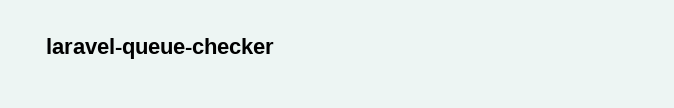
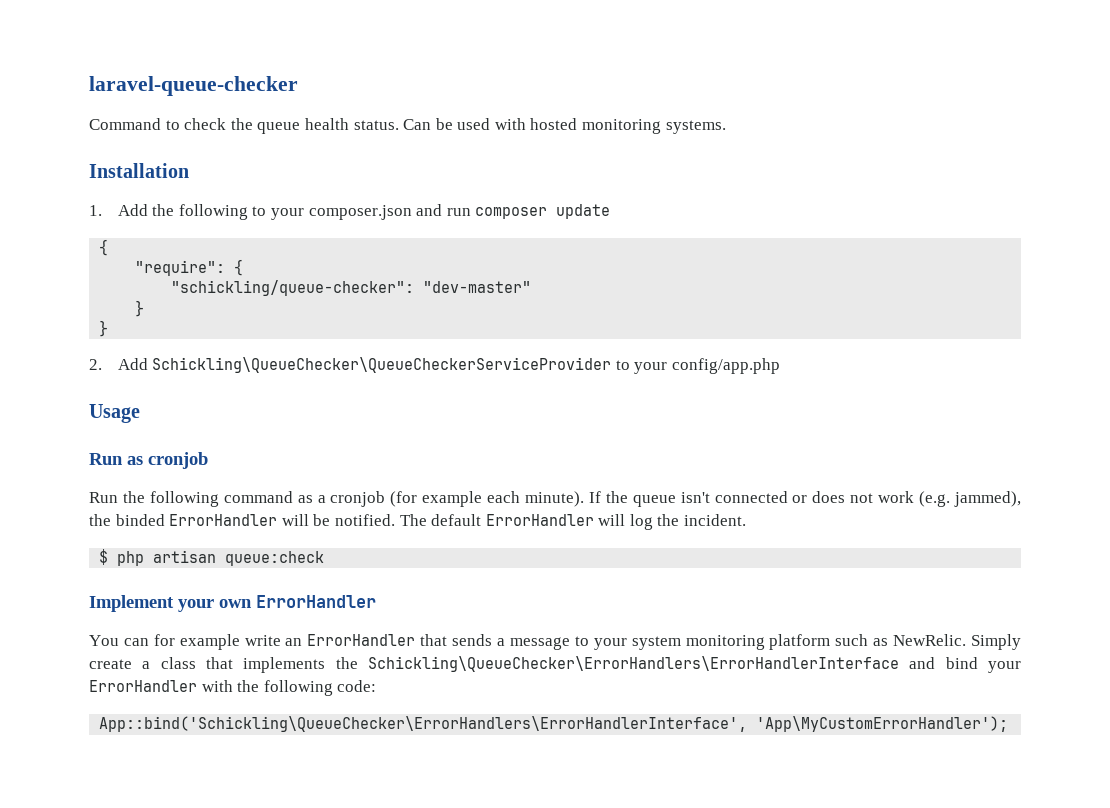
(274, 48) none -> [89,118,726,134] [89,163,189,178] [89,204,611,220] [99,239,109,256] [135,259,244,276] [171,280,532,296] [135,300,145,317] [99,320,109,337] [89,357,780,374] [89,404,140,423] [89,452,208,469] [89,491,1022,507] [89,514,747,530] [99,549,325,566] [89,595,376,612] [89,634,1022,650] [89,656,1022,673] [89,680,377,696] [99,716,1009,732] // Command to check the queue health status. Can be used with hosted monitoring systems. // Installation // 1. Add the following to your composer.json and run composer update // { // "require": { // "schickling/queue-checker": "dev-master" // } // } // 2. Add Schickling\QueueChecker\QueueCheckerServiceProvider to your config/app.php // Usage // Run as cronjob // Run the following command as a cronjob (for example each minute). If the queue isn't connected or does not work (e.g. jammed), the binded ErrorHandler will be notified. The default ErrorHandler will log the incident. // $ php artisan queue:check // Implement your own ErrorHandler // You can for example write an ErrorHandler that sends a message to your system monitoring platform such as NewRelic. Simply create a class that implements the Schickling\QueueChecker\ErrorHandlers\ErrorHandlerInterface and bind your ErrorHandler with the following code: // App::bind('Schickling\QueueChecker\ErrorHandlers\ErrorHandlerInterface', 'App\MyCustomErrorHandler');

